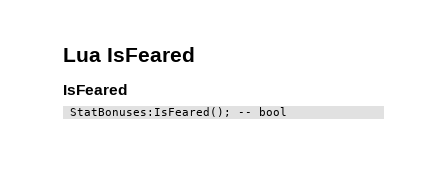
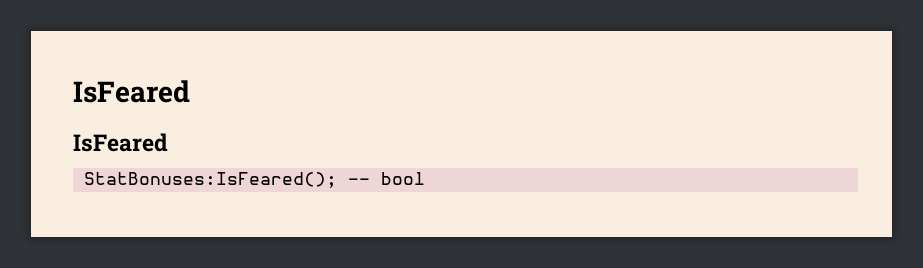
[63,48,101,62] Lua -> (73, 91) none

